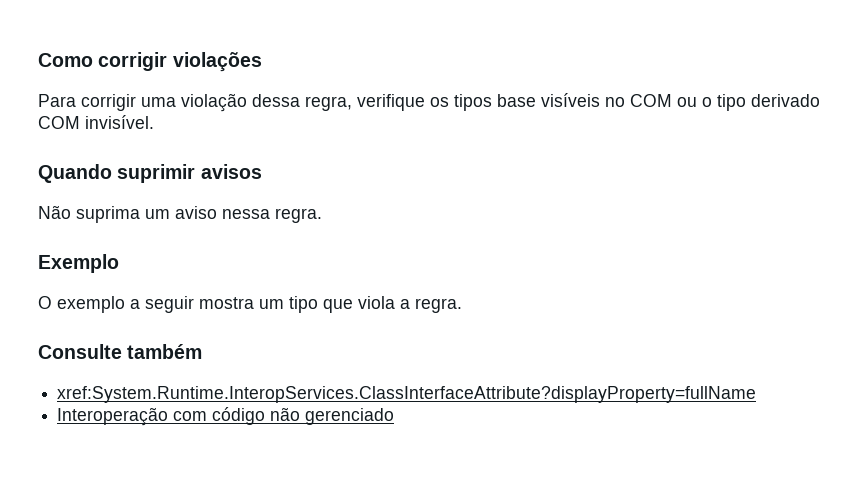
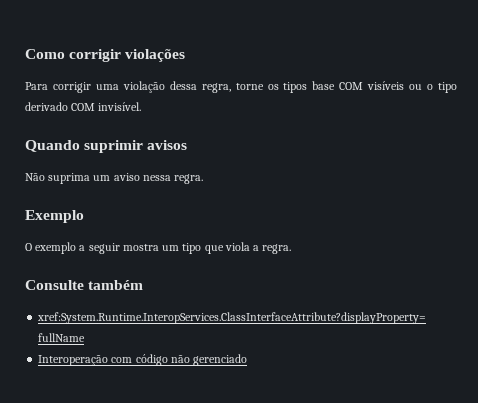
[357,94,425,111] verifique -> [235,83,264,90] torne
[541,93,672,107] visíveis no COM -> [339,81,405,90] COM visíveis

